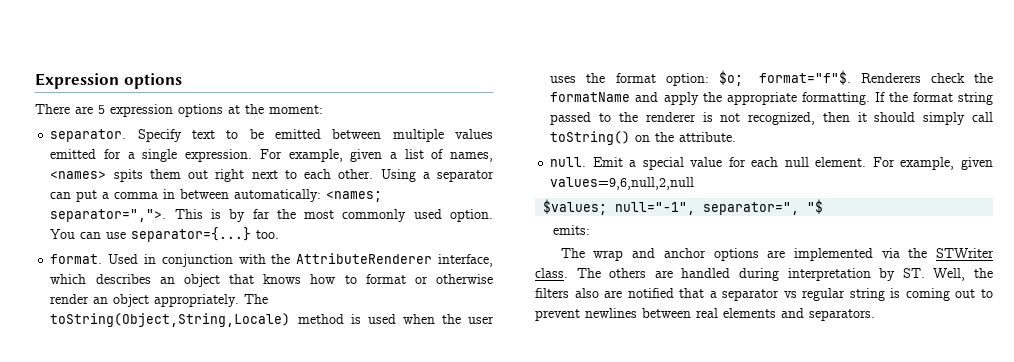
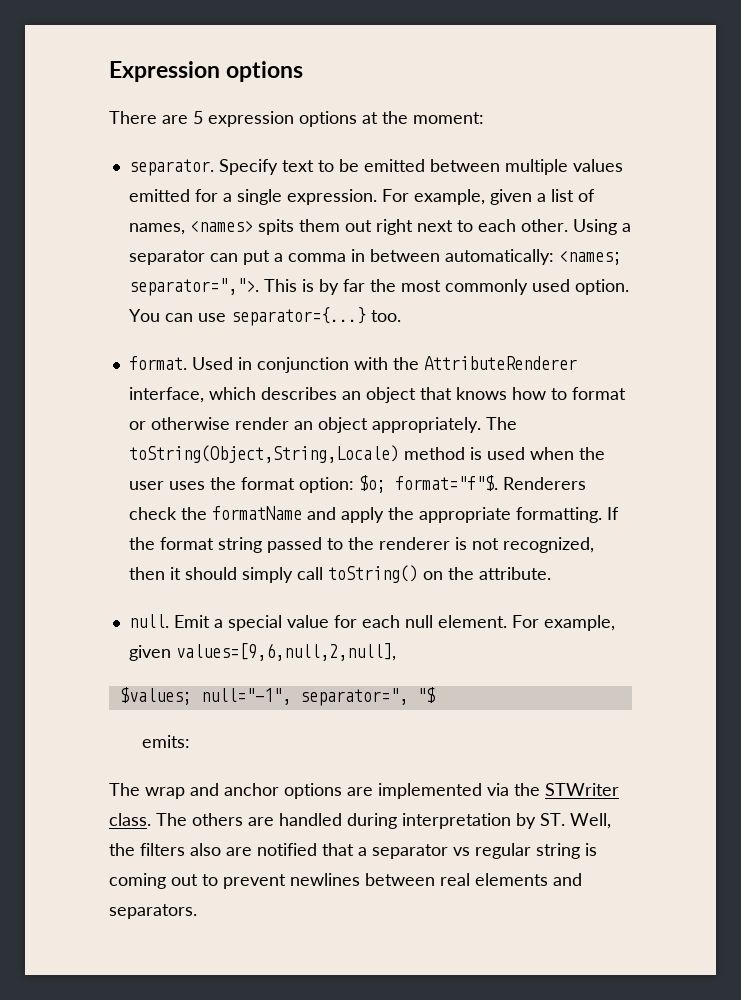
[550,177,695,190] values=9,6,null,2,null -> [175,643,396,661] values=[9,6,null,2,null],

